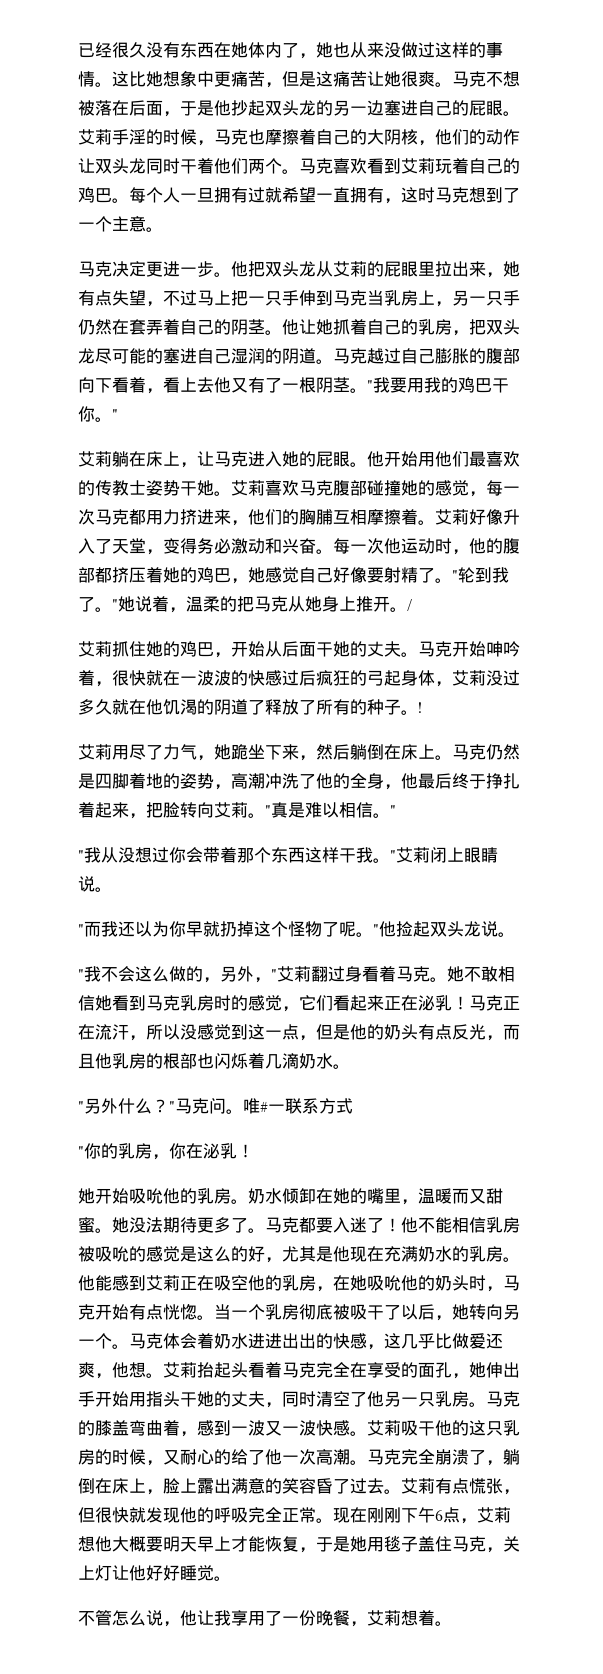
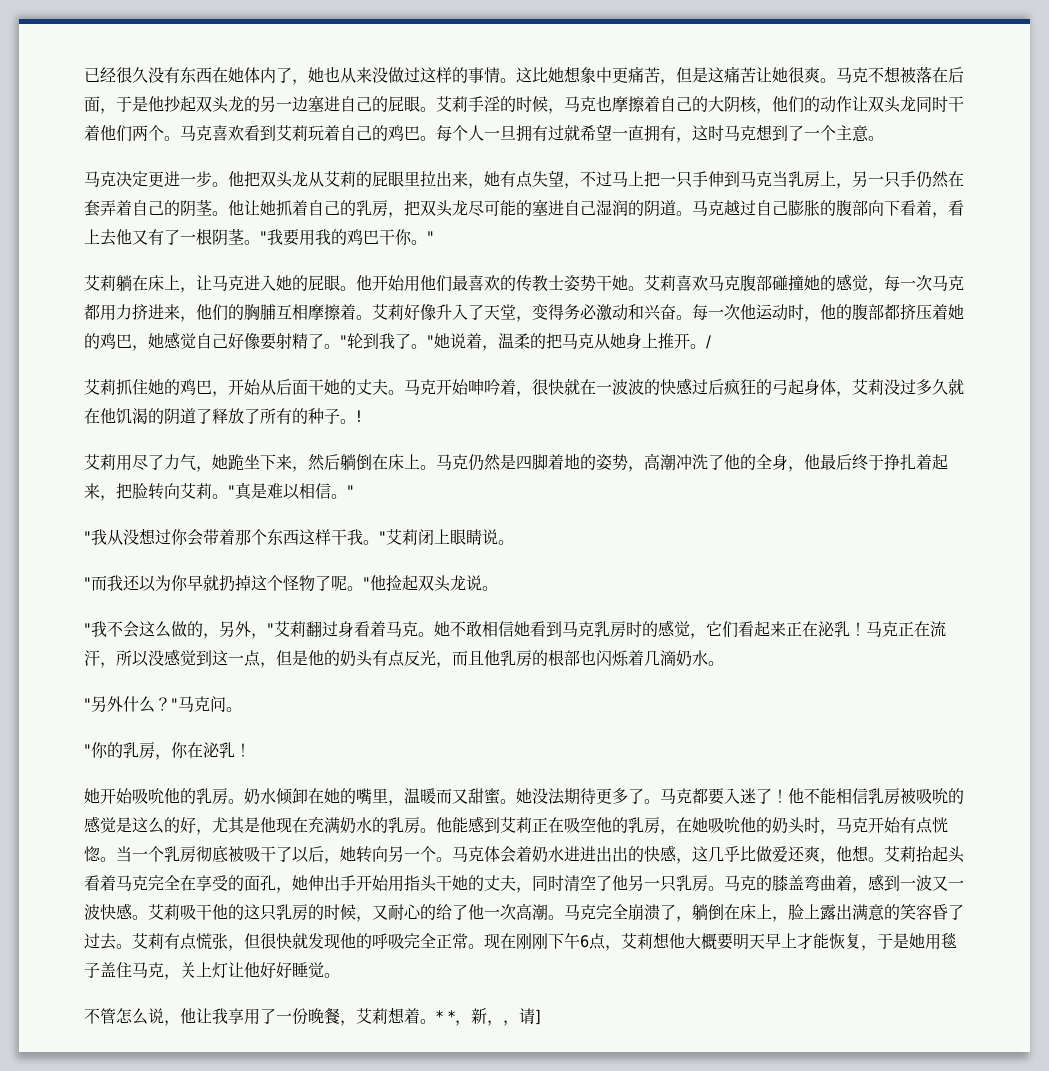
[243,1098,353,1114] 唯#一联系方式 -> (242, 709) none
(452, 1623) none -> [436,1008,541,1026] * *，新，，请]

